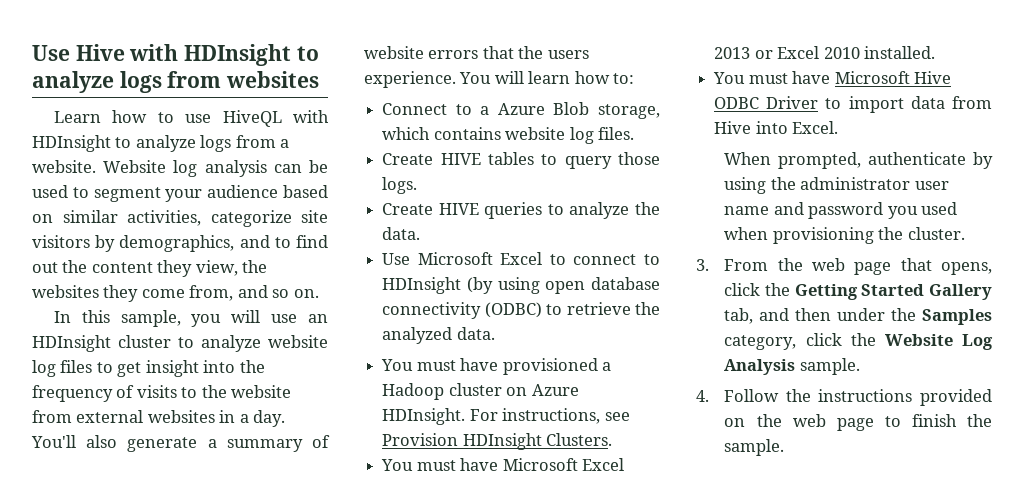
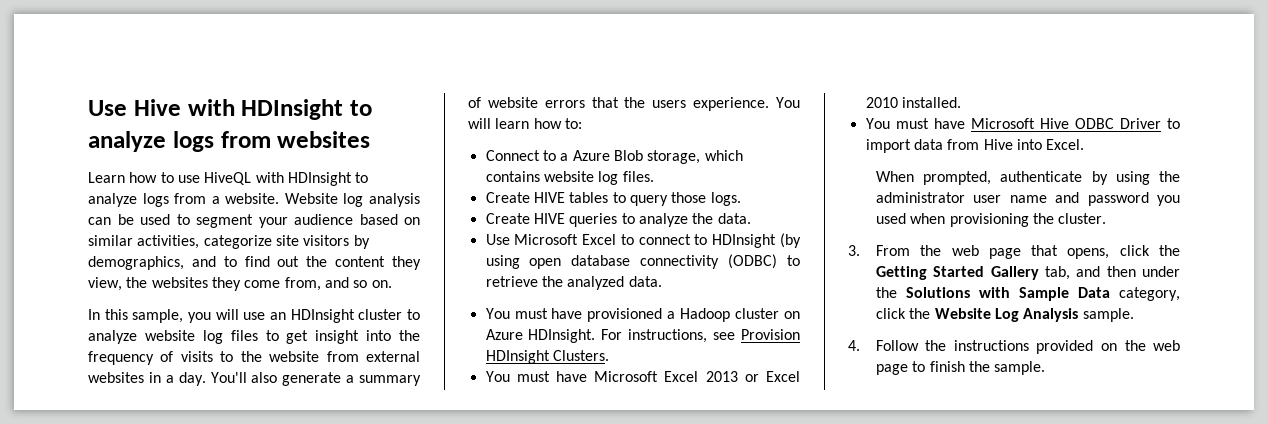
[922,309,992,325] Samples -> [905,287,1110,301] Solutions with Sample Data

